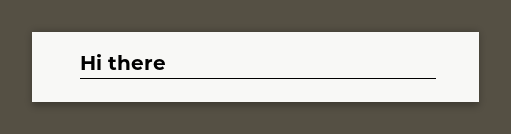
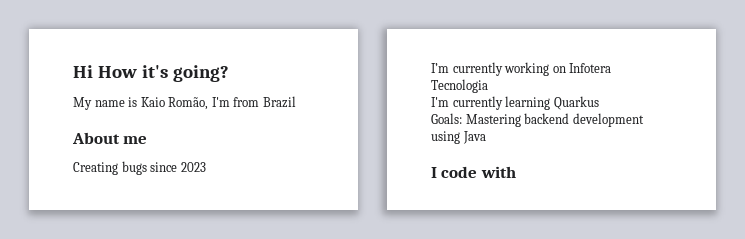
[108,55,166,70] there -> [97,65,229,82] [73,96,296,110] [72,132,148,144] [73,161,206,175] [431,62,612,76] [431,79,488,93] [431,96,599,110] [431,113,644,127] [431,131,486,144] [431,166,516,178] How it's going? // My name is Kaio Romão, I'm from Brazil // About me // Creating bugs since 2023 // I’m currently working on Infotera Tecnologia // I'm currently learning Quarkus // Goals: Mastering backend development using Java // I code with

